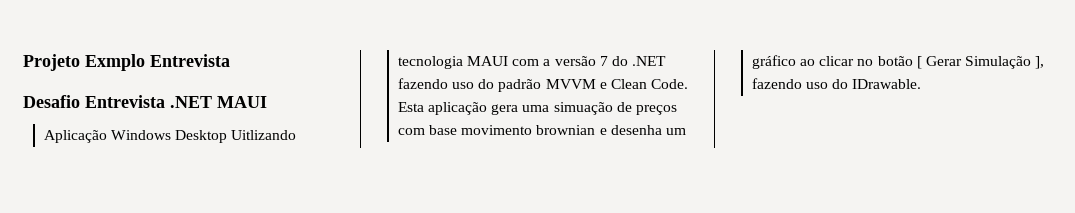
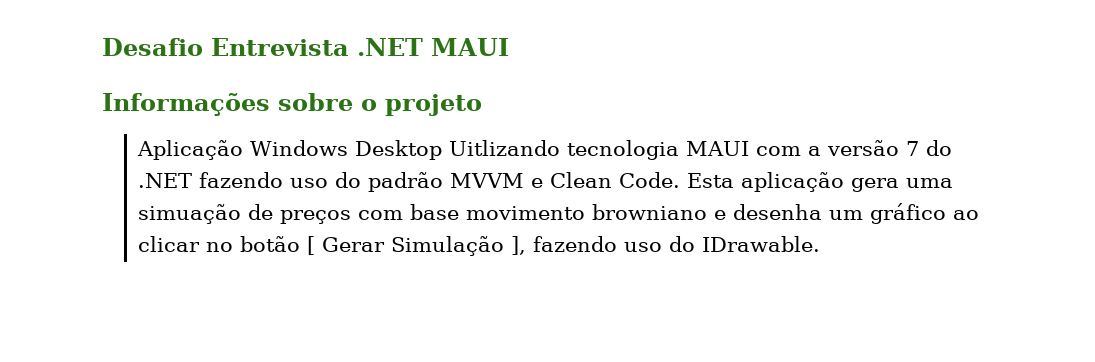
[23,54,230,71] Projeto Exmplo Entrevista // -> (102, 47) none
(267, 102) none -> [102,93,482,116] // Informações sobre o projeto
[536,125,596,135] brownian -> [591,204,707,220] browniano

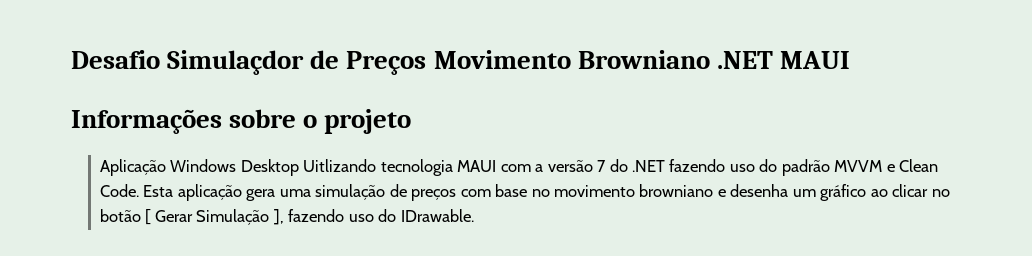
[211,38,349,56] Entrevista -> [167,50,710,75] Simulaçdor de Preços Movimento Browniano
[137,204,241,224] simuação -> [315,184,386,200] simulação
(459, 212) none -> [531,189,550,197] no

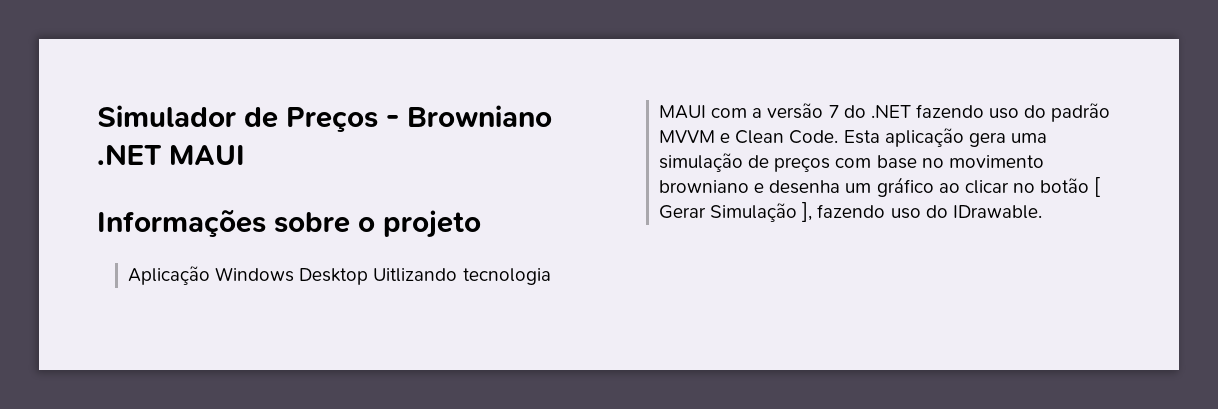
[71,50,305,75] Desafio Simulaçdor -> [97,105,236,127] Simulador
[433,50,571,69] Movimento -> [386,115,399,127] -

